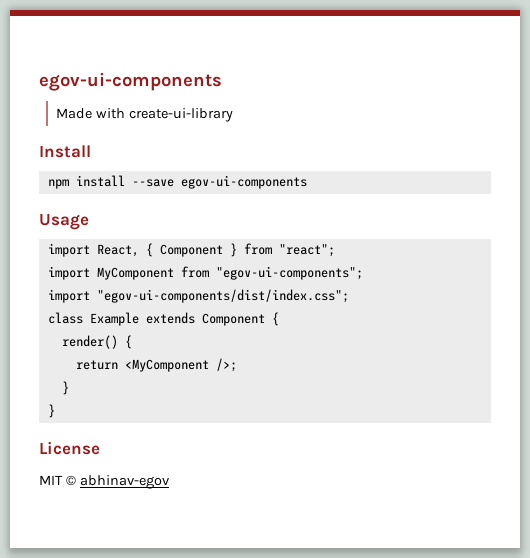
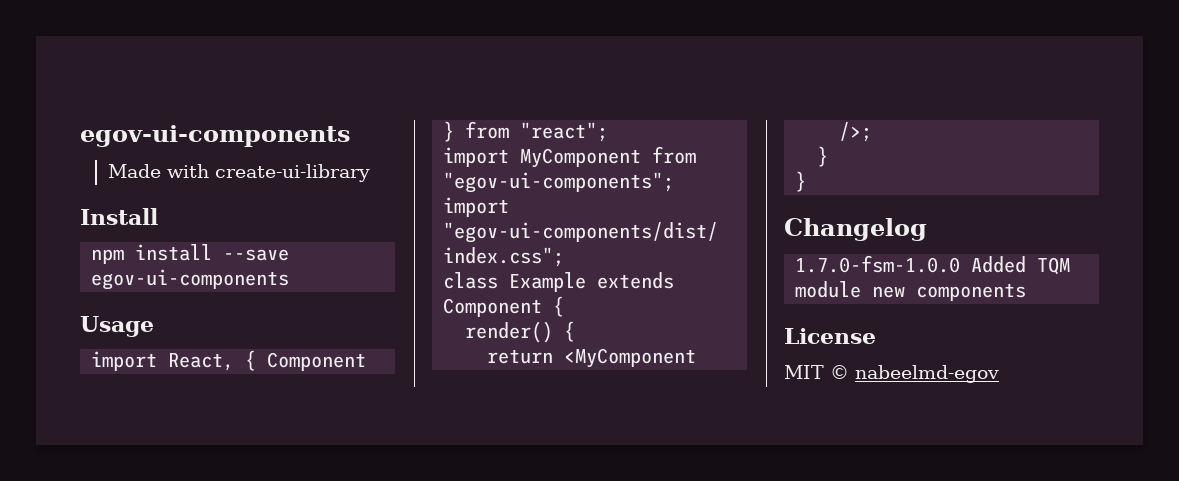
(55, 411) none -> [784,218,927,241] [795,255,1071,275] [795,281,1027,301] // Changelog // 1.7.0-fsm-1.0.0 Added TQM module new components
[79,475,170,489] abhinav-egov -> [855,365,999,383] nabeelmd-egov

